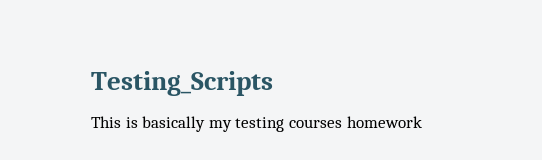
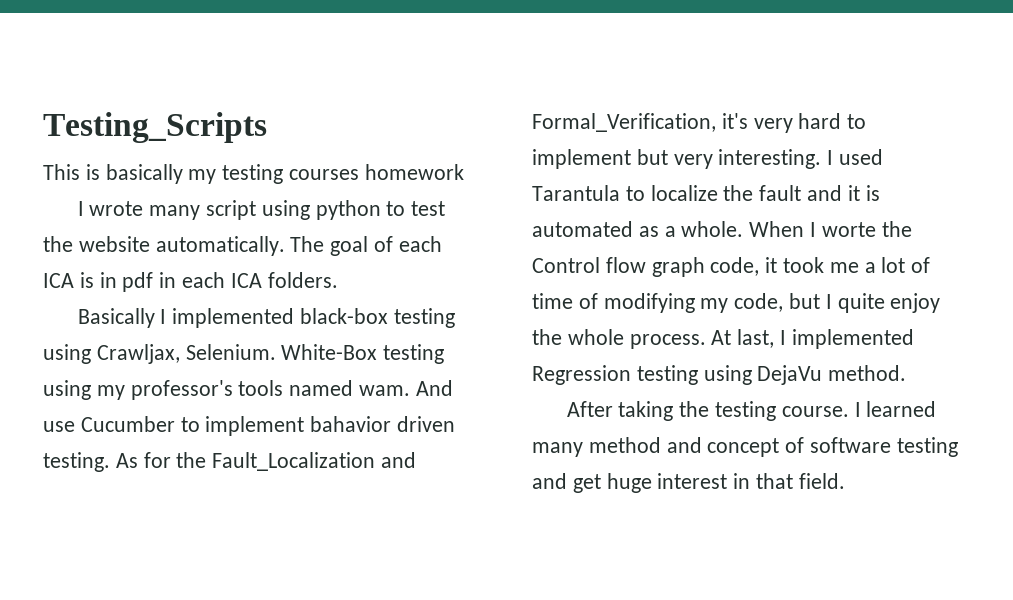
(422, 122) none -> [77,200,446,220] [43,236,442,256] [43,272,338,292] [77,308,455,328] [43,344,445,364] [43,380,453,400] [43,416,456,436] [43,452,417,472] [532,113,867,133] [532,149,884,169] [532,185,880,201] [532,221,912,237] [532,257,931,277] [532,293,941,313] [532,329,914,349] [532,365,907,385] [566,401,937,421] [532,437,958,457] [532,473,845,493] // I wrote many script using python to test the website automatically. The goal of each ICA is in pdf in each ICA folders. // Basically I implemented black-box testing using Crawljax, Selenium. White-Box testing using my professor's tools named wam. And use Cucumber to implement bahavior driven testing. As for the Fault_Localization and Formal_Verification, it's very hard to implement but very interesting. I used Tarantula to localize the fault and it is automated as a whole. When I worte the Control flow graph code, it took me a lot of time of modifying my code, but I quite enjoy the whole process. At last, I implemented Regression testing using DejaVu method. // After taking the testing course. I learned many method and concept of software testing and get huge interest in that field.

